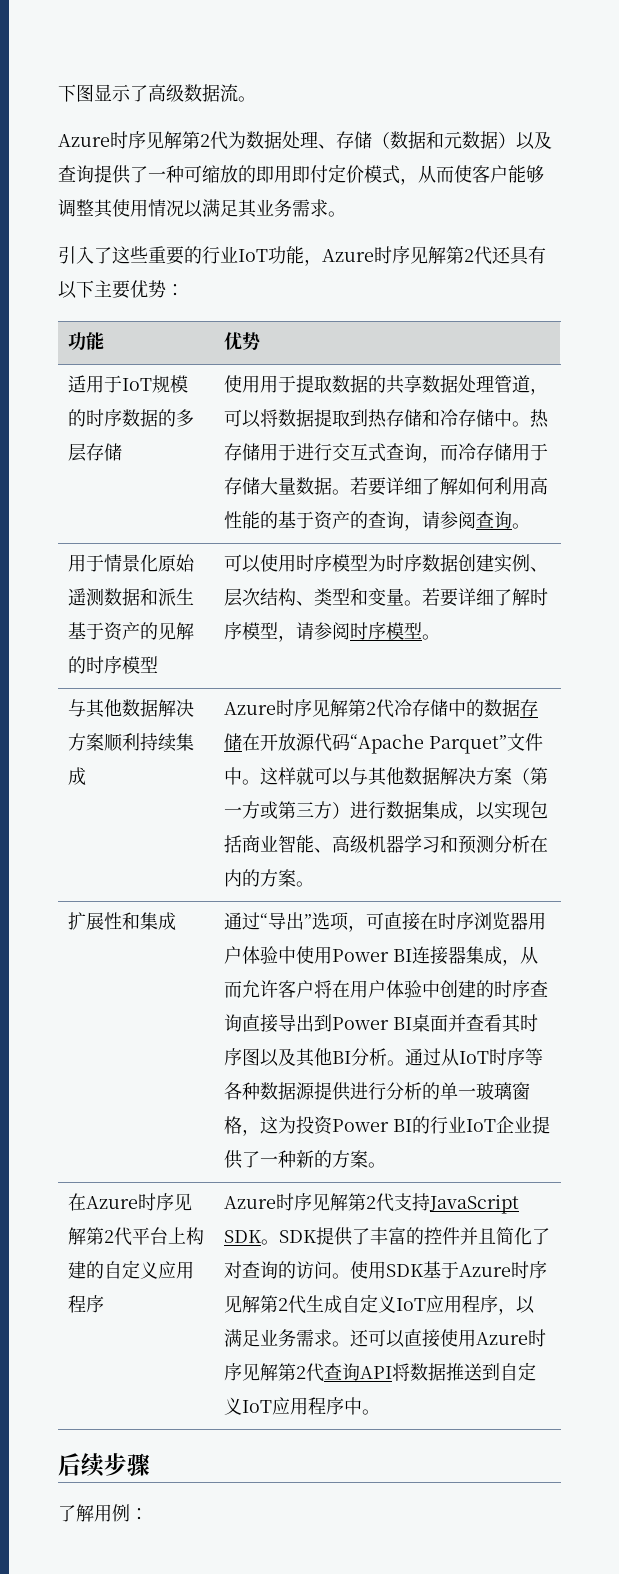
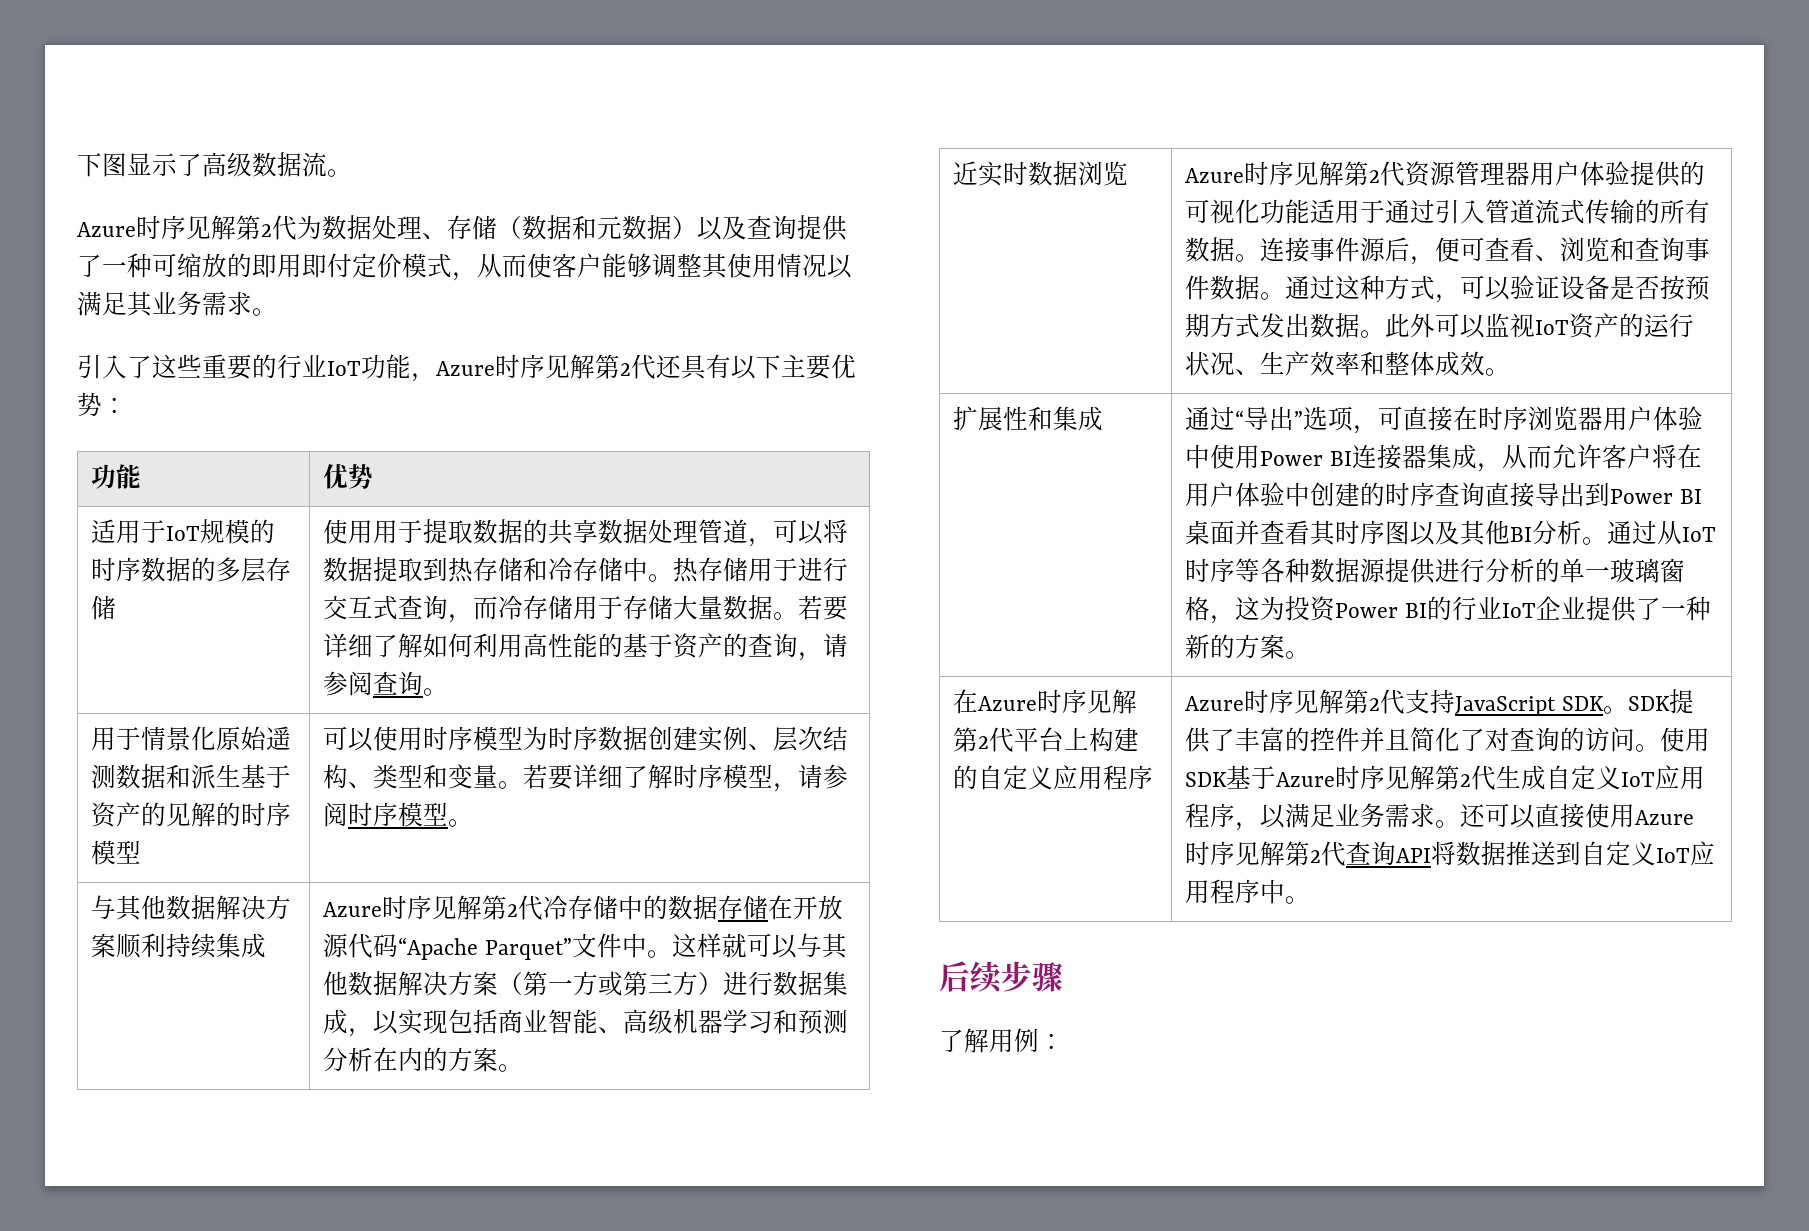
(314, 884) none -> [953,161,1129,187] [1185,161,1706,187] [1185,199,1711,224] [1185,237,1711,265] [1185,275,1711,303] [1185,313,1695,339] [1185,351,1511,376] // 近实时数据浏览 | Azure时序见解第2代资源管理器用户体验提供的可视化功能适用于通过引入管道流式传输的所有数据。连接事件源后，便可查看、浏览和查询事件数据。通过这种方式，可以验证设备是否按预期方式发出数据。此外可以监视IoT资产的运行状况、生产效率和整体成效。

